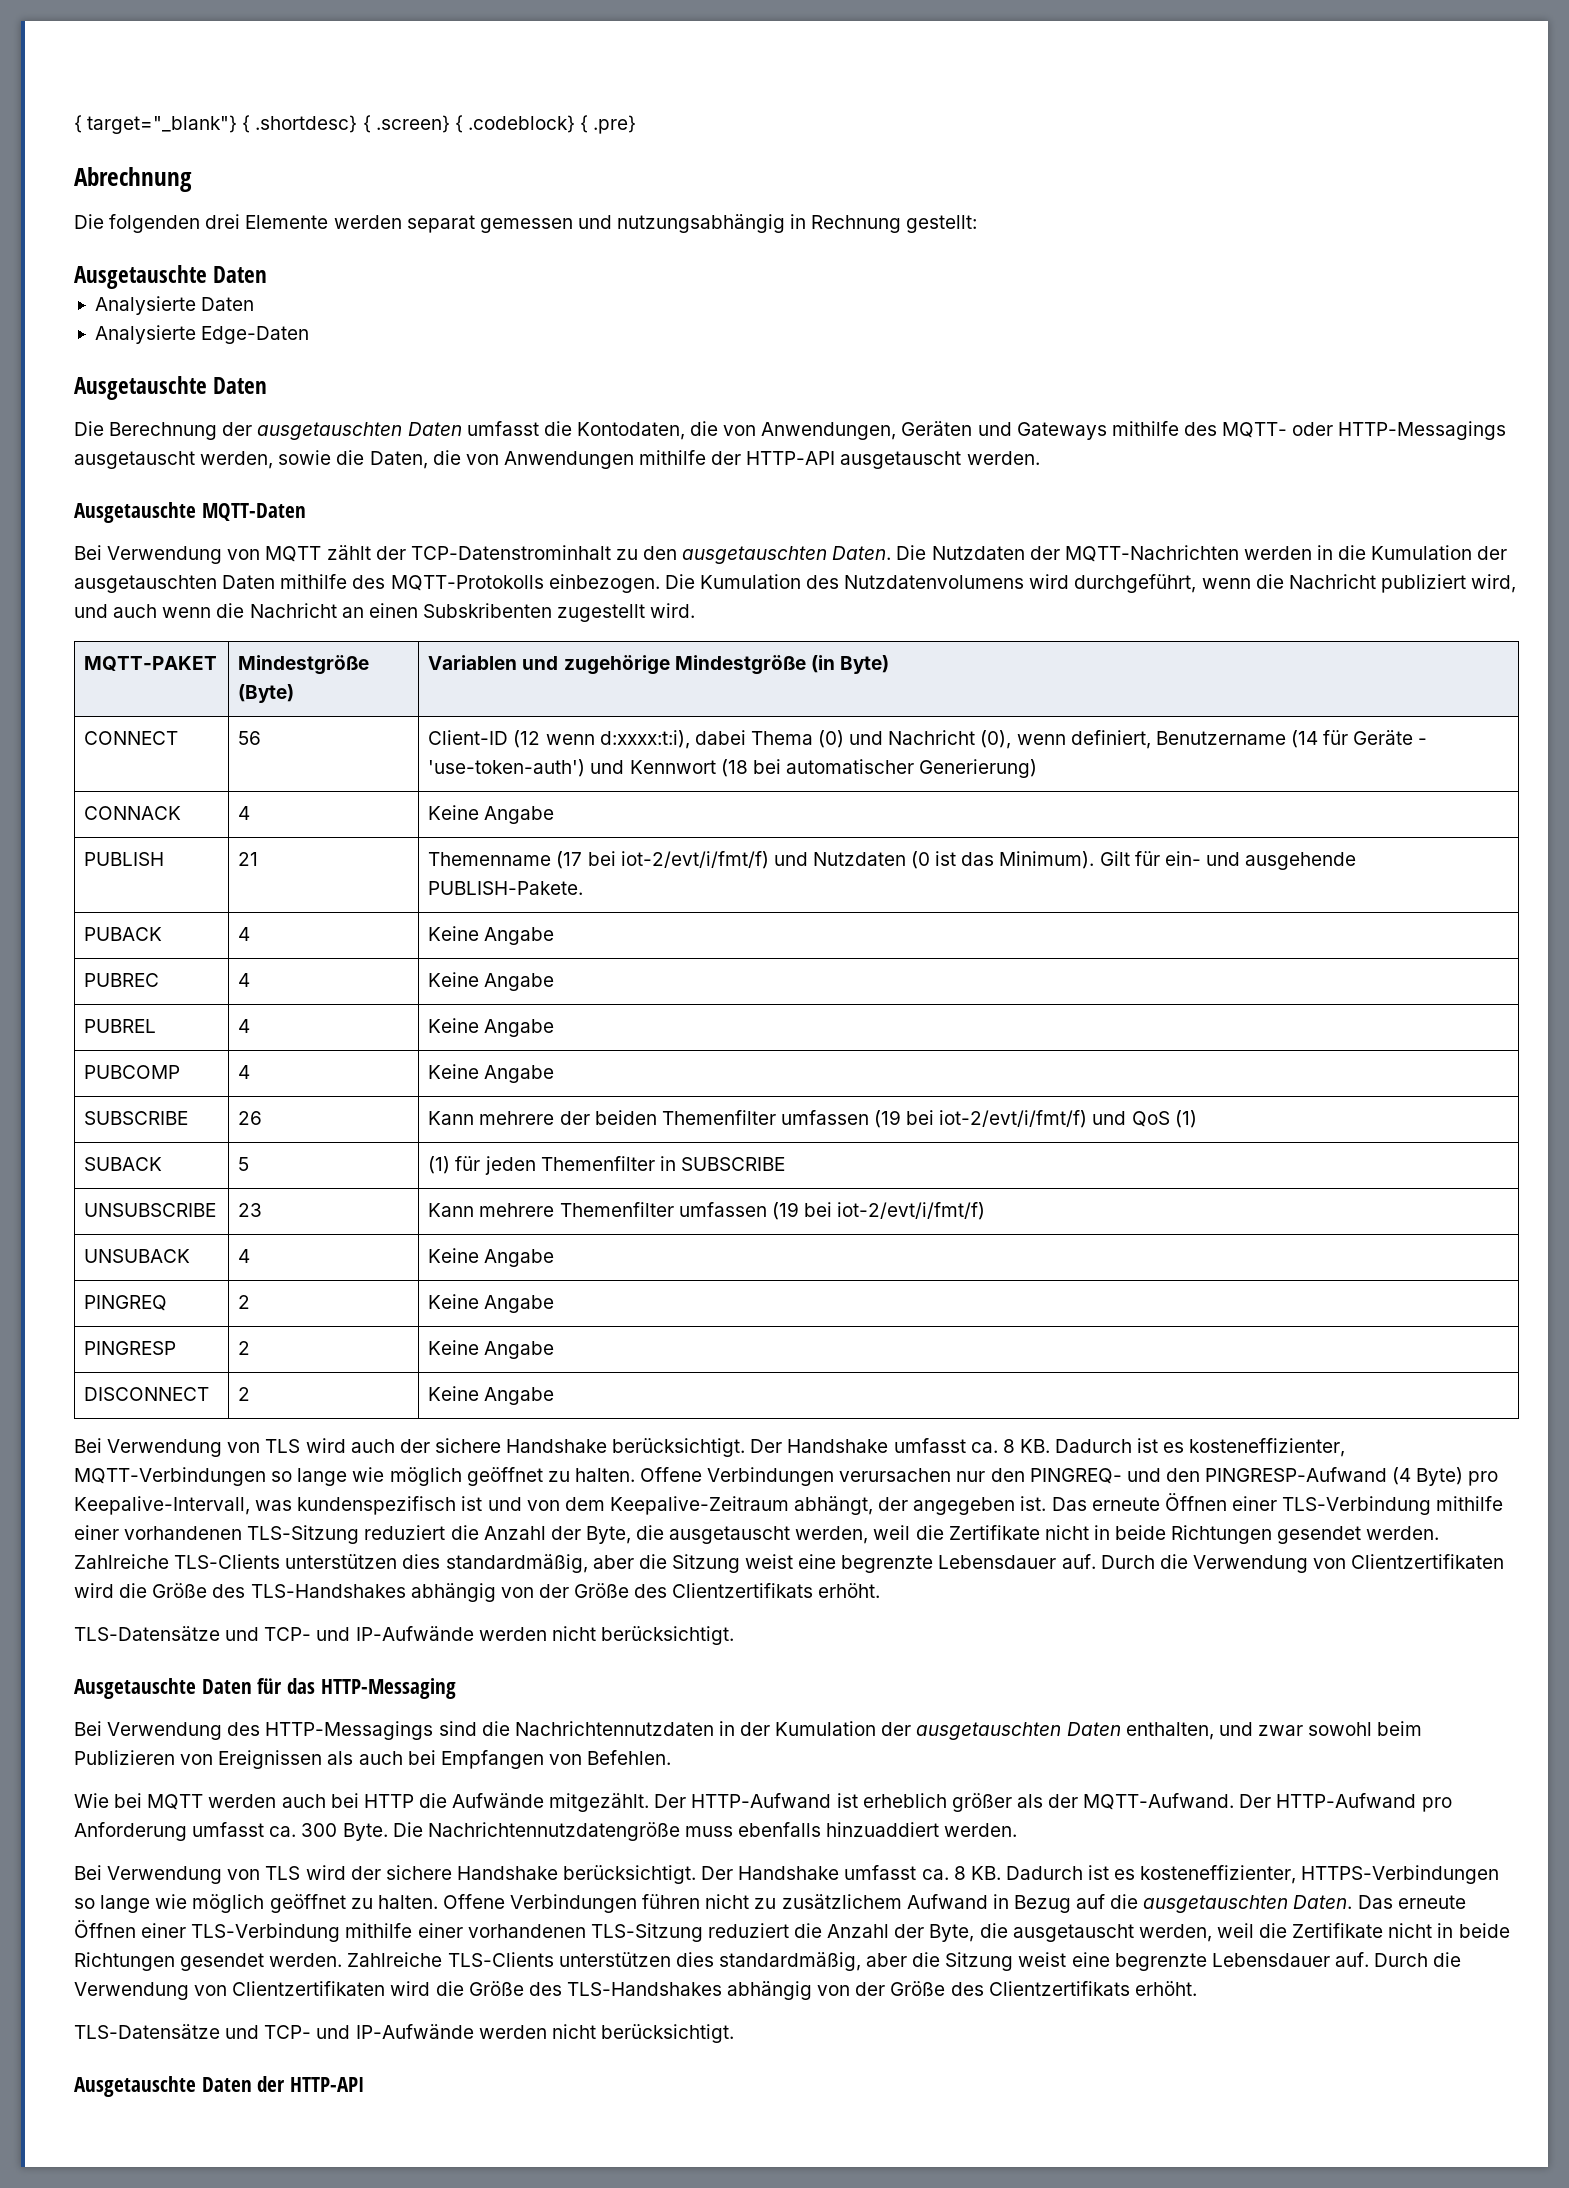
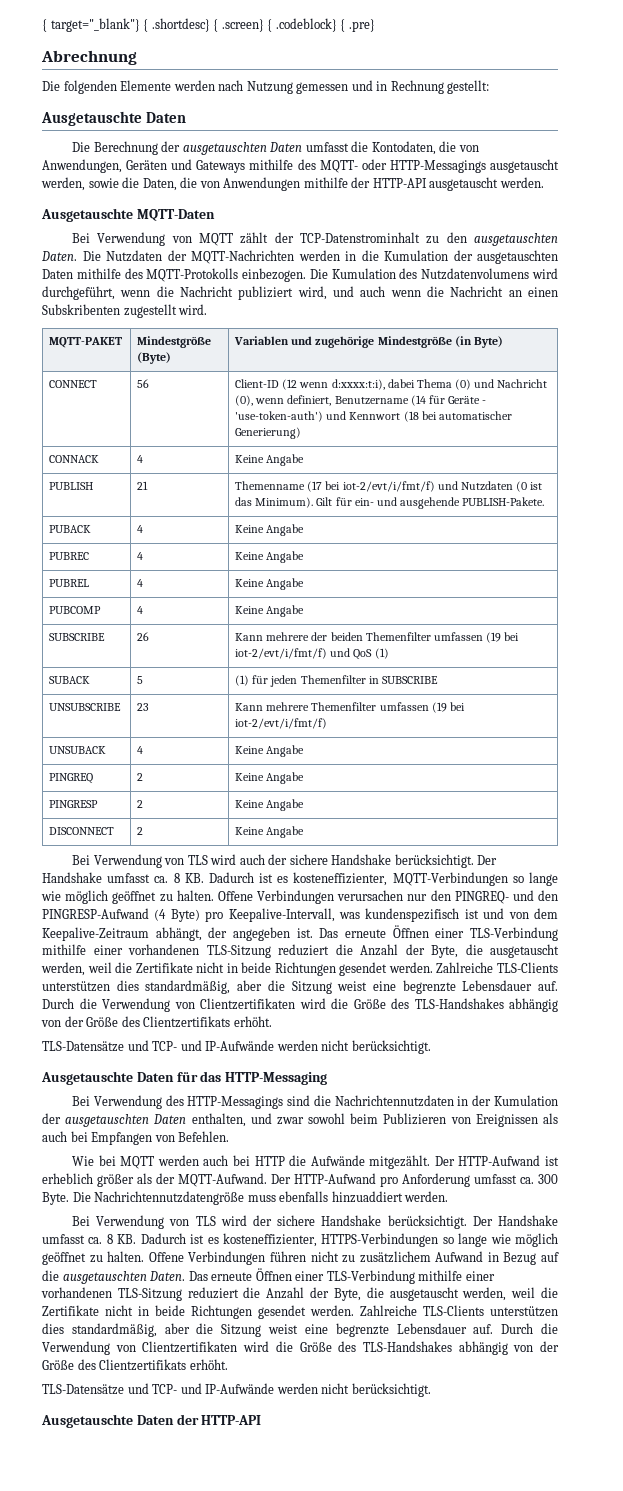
[205,214,241,229] drei -> (117, 87) none
[406,215,475,233] separat -> [218,80,293,94] nach Nutzung
[617,214,786,233] nutzungsabhängig -> (373, 85) none
[94,296,255,315] [94,325,310,344] [74,376,268,400] // Analysierte Daten // Analysierte Edge-Daten // Ausgetauschte Daten -> (187, 117) none

